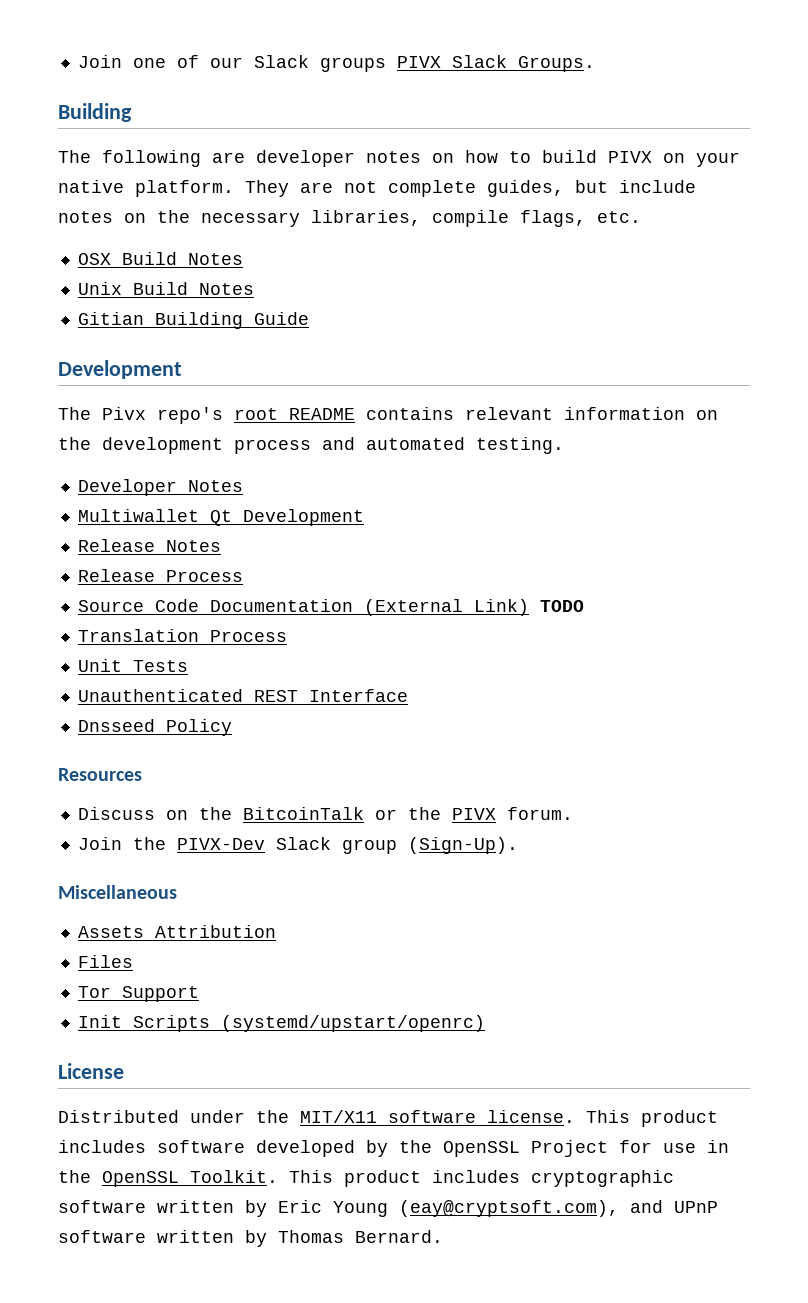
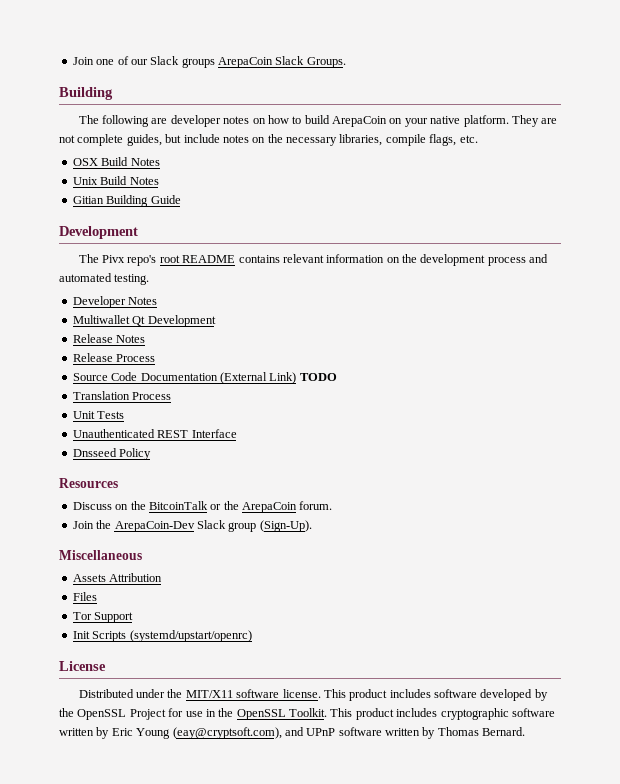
[396,56,441,68] PIVX -> [218,57,273,68] ArepaCoin
[608,151,652,163] PIVX -> [332,116,388,127] ArepaCoin
[451,808,496,820] PIVX -> [242,502,297,513] ArepaCoin
[176,838,265,850] PIVX-Dev -> [114,521,195,532] ArepaCoin-Dev

